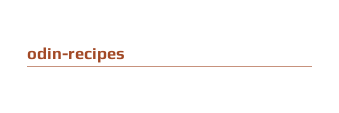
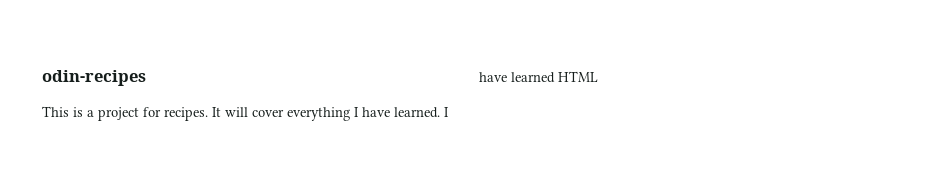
(125, 55) none -> [42,106,449,121] [479,71,598,83] // This is a project for recipes. It will cover everything I have learned. I have learned HTML

